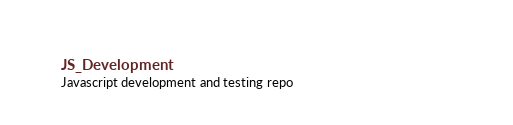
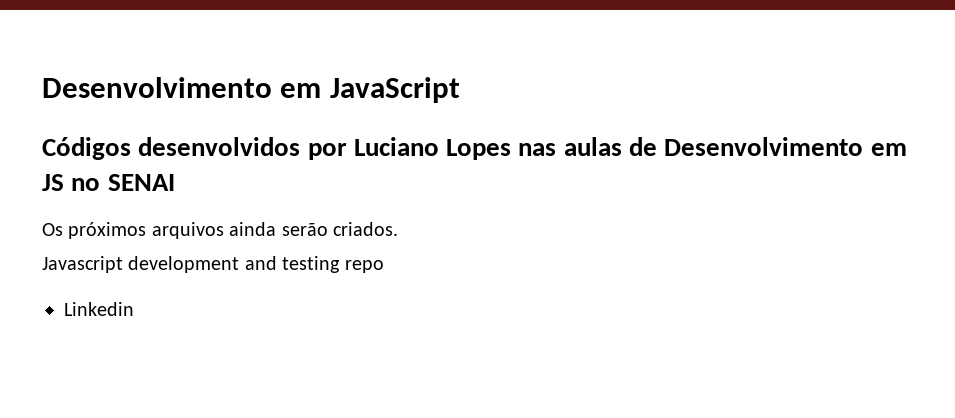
[61,59,174,73] JS_Development -> [42,77,460,103] [42,137,907,160] [42,174,175,191] [42,222,398,239] Desenvolvimento em JavaScript // Códigos desenvolvidos por Luciano Lopes nas aulas de Desenvolvimento em JS no SENAI // Os próximos arquivos ainda serão criados.
(293, 84) none -> [64,302,134,316] // Linkedin

